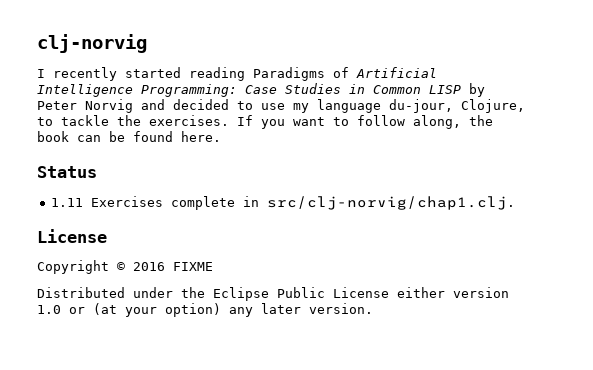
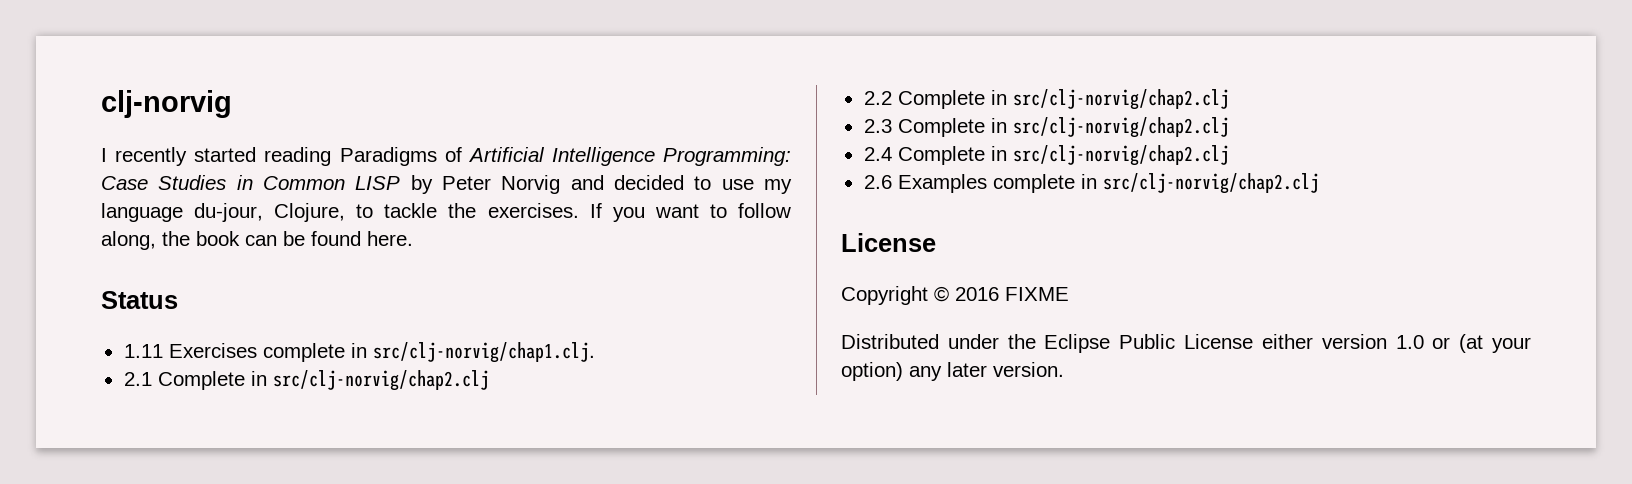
(516, 203) none -> [123,370,489,391] [863,89,1229,110] [863,117,1229,138] [863,145,1229,166] [863,173,1319,194] // 2.1 Complete in src/clj-norvig/chap2.clj // 2.2 Complete in src/clj-norvig/chap2.clj // 2.3 Complete in src/clj-norvig/chap2.clj // 2.4 Complete in src/clj-norvig/chap2.clj // 2.6 Examples complete in src/clj-norvig/chap2.clj

